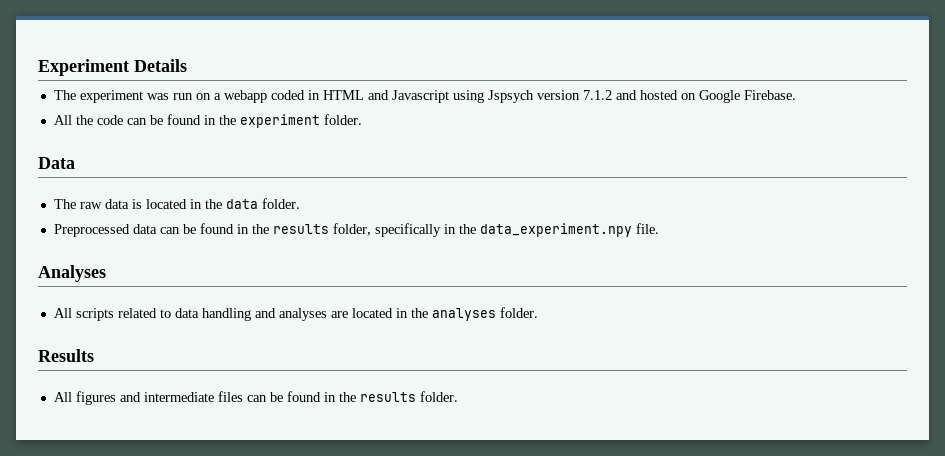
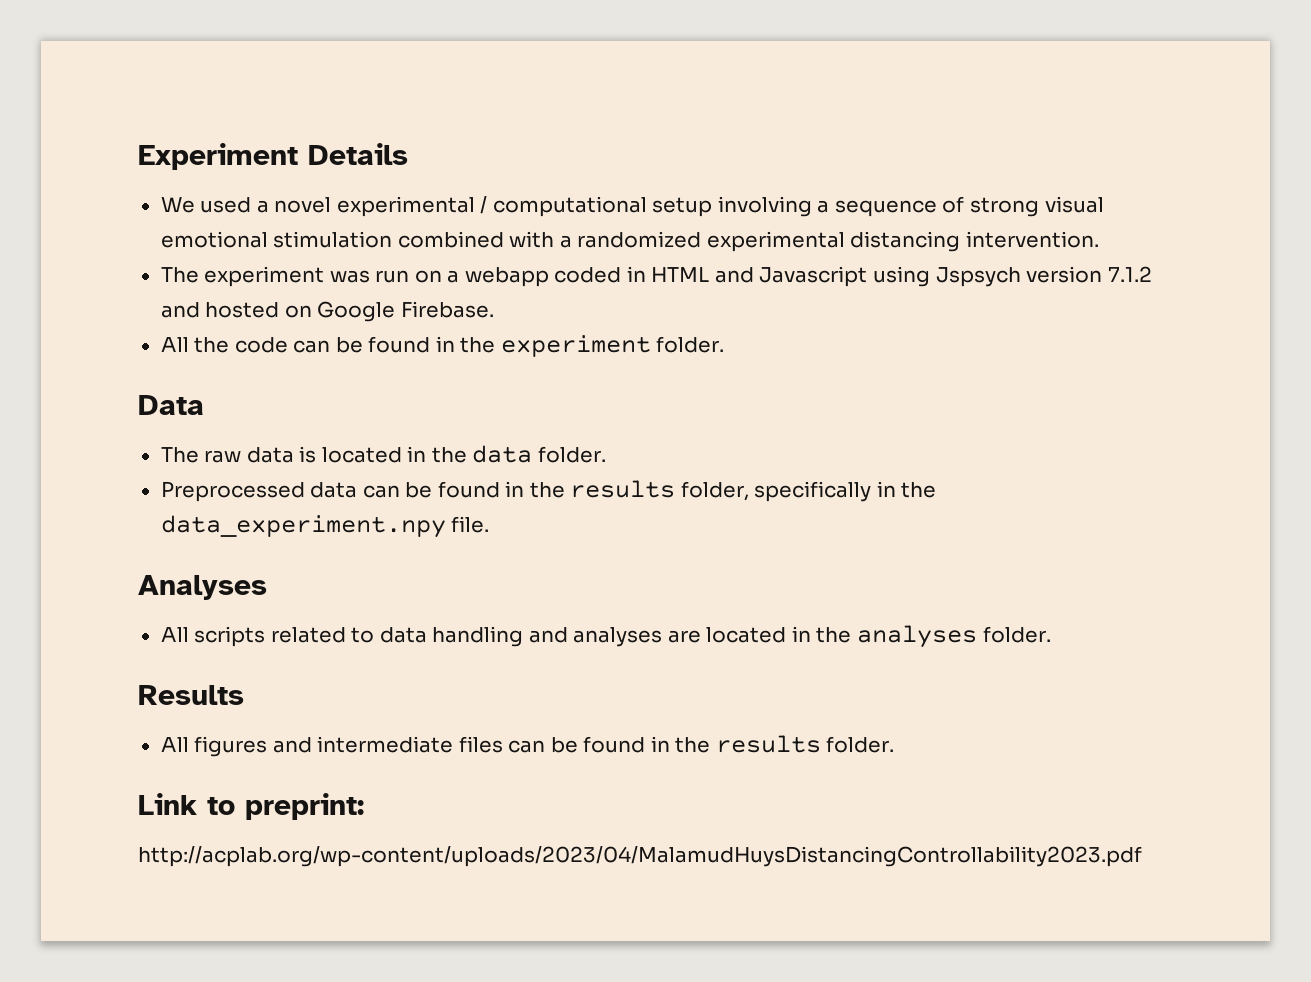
(187, 65) none -> [160,196,1104,217] [160,231,1099,252] // We used a novel experimental / computational setup involving a sequence of strong visual emotional stimulation combined with a randomized experimental distancing intervention.
(458, 396) none -> [138,793,364,820] [138,846,1142,867] // Link to preprint: // http://acplab.org/wp-content/uploads/2023/04/MalamudHuysDistancingControllability2023.pdf

